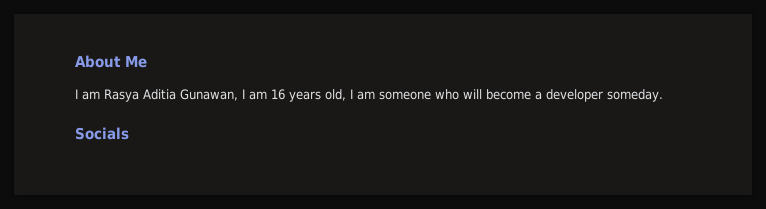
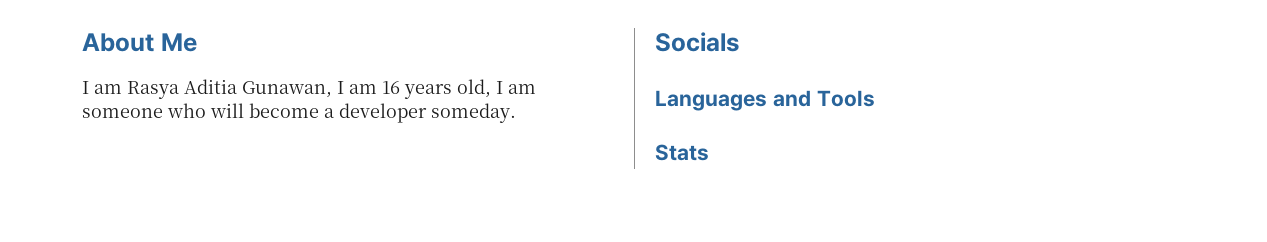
(129, 133) none -> [655,90,875,111] [655,144,709,161] // Languages and Tools // Stats

